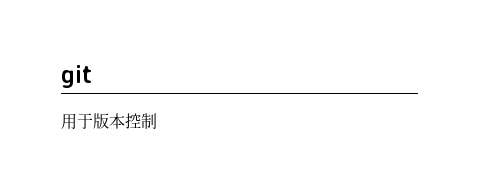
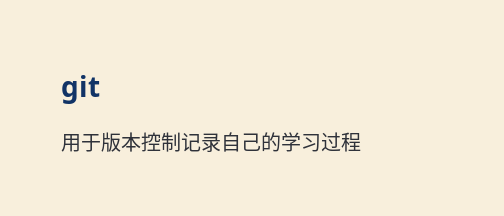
(157, 121) none -> [181,132,361,152] 记录自己的学习过程

